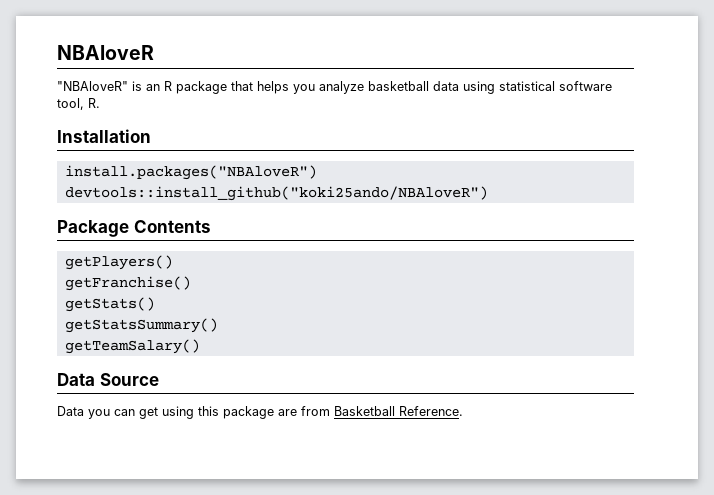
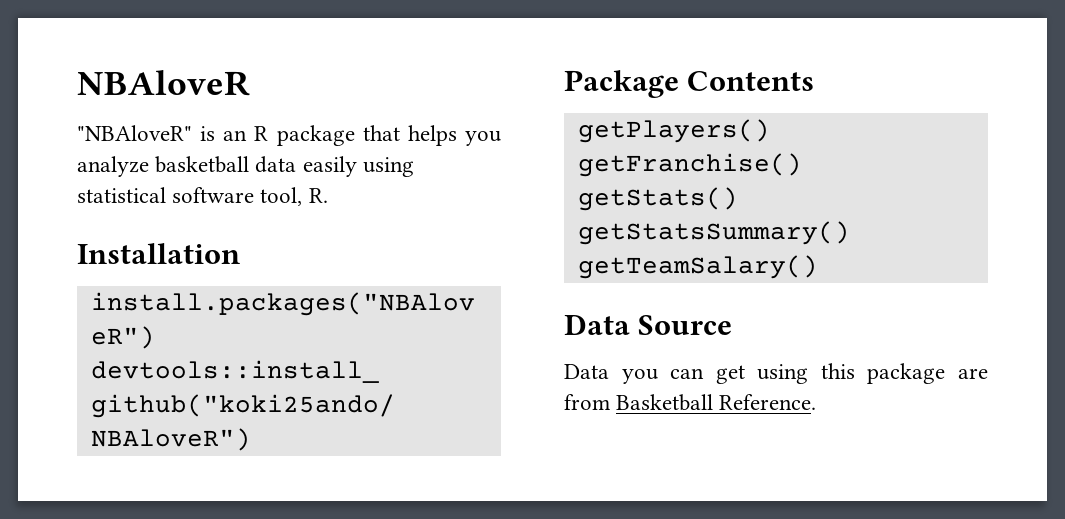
(459, 86) none -> [302,156,357,177] easily

